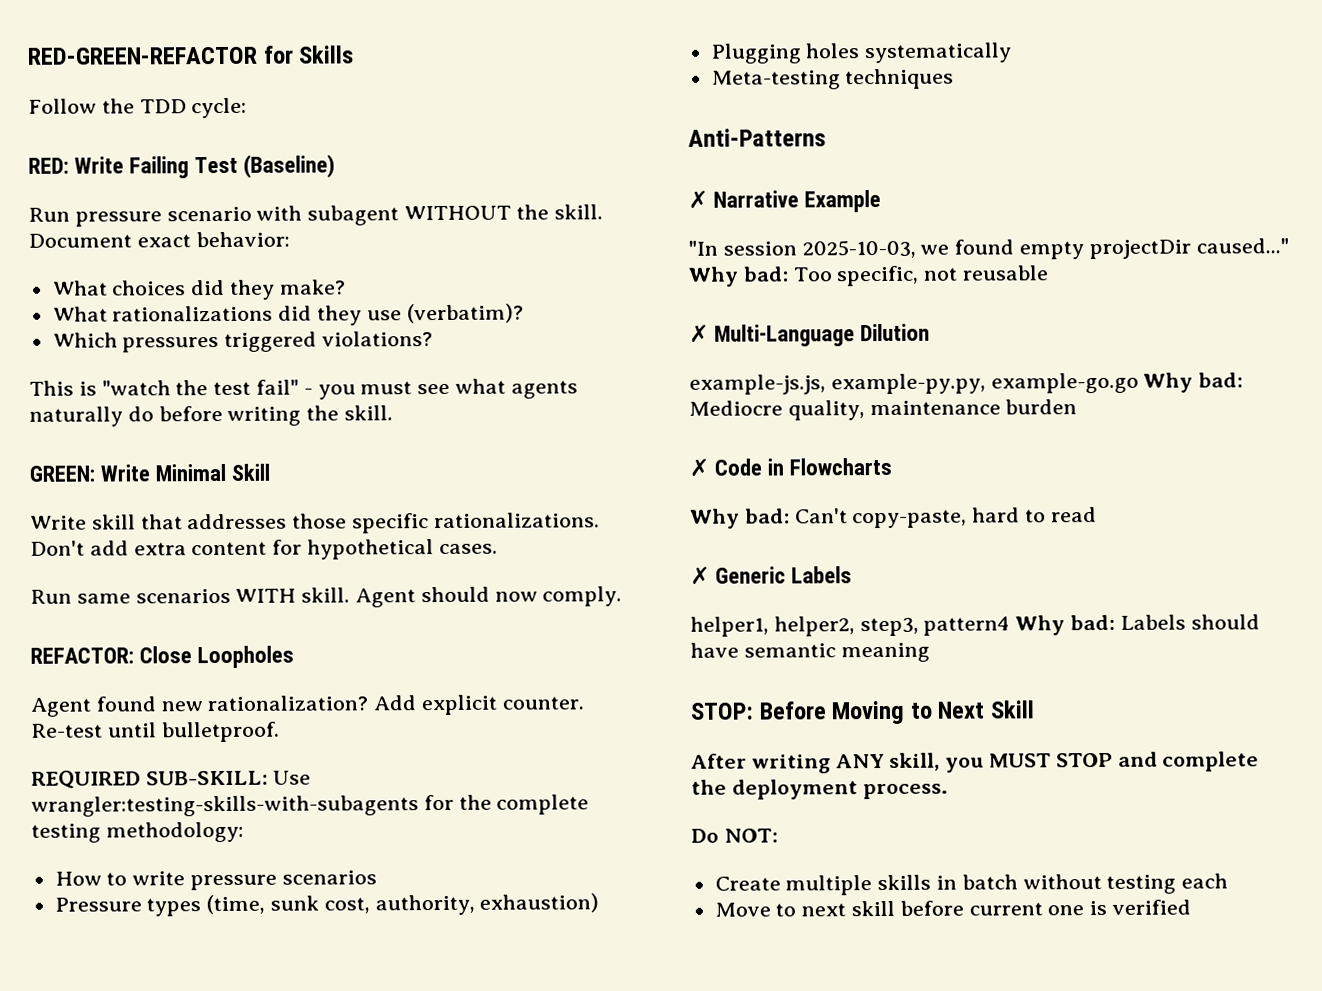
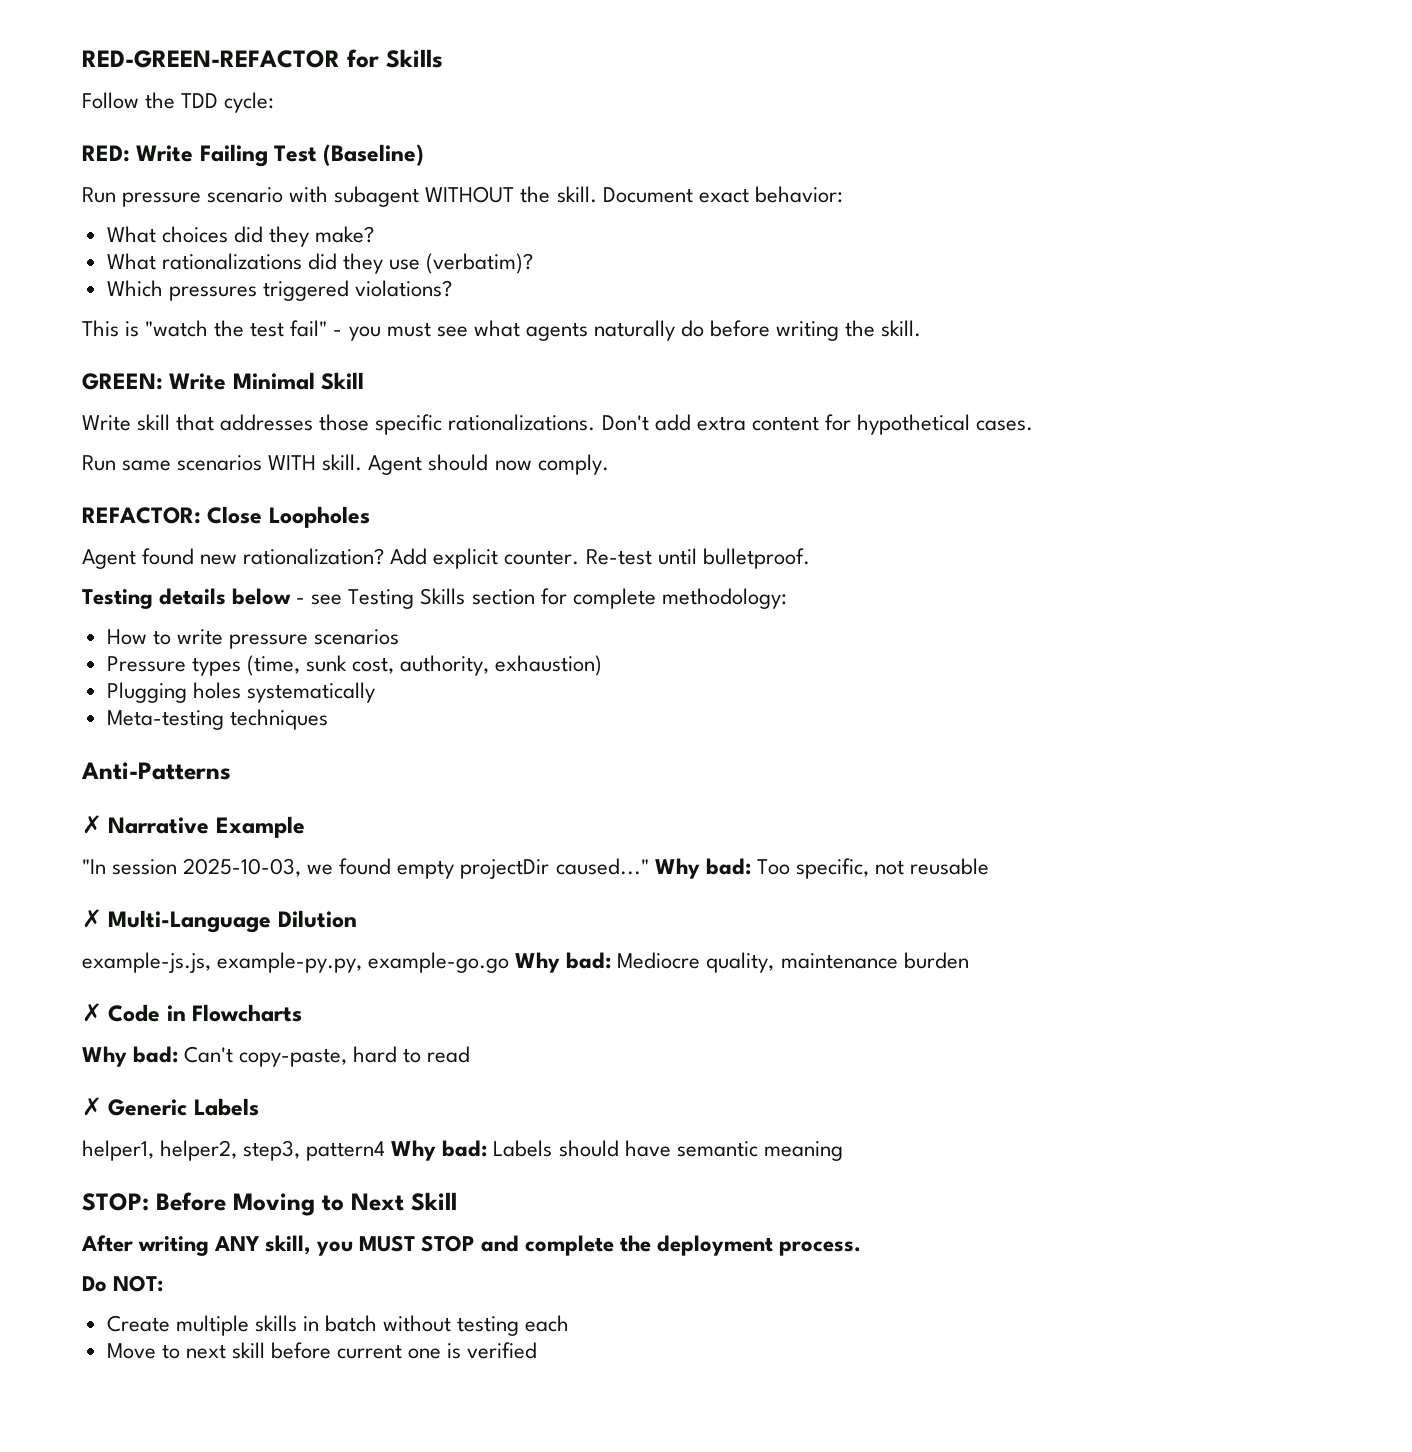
[31,770,311,789] [31,794,590,817] [31,823,101,843] REQUIRED SUB-SKILL: Use wrangler:testing-skills-with-subagents for the complete testing -> [82,588,656,609] Testing details below - see Testing Skills section for complete

